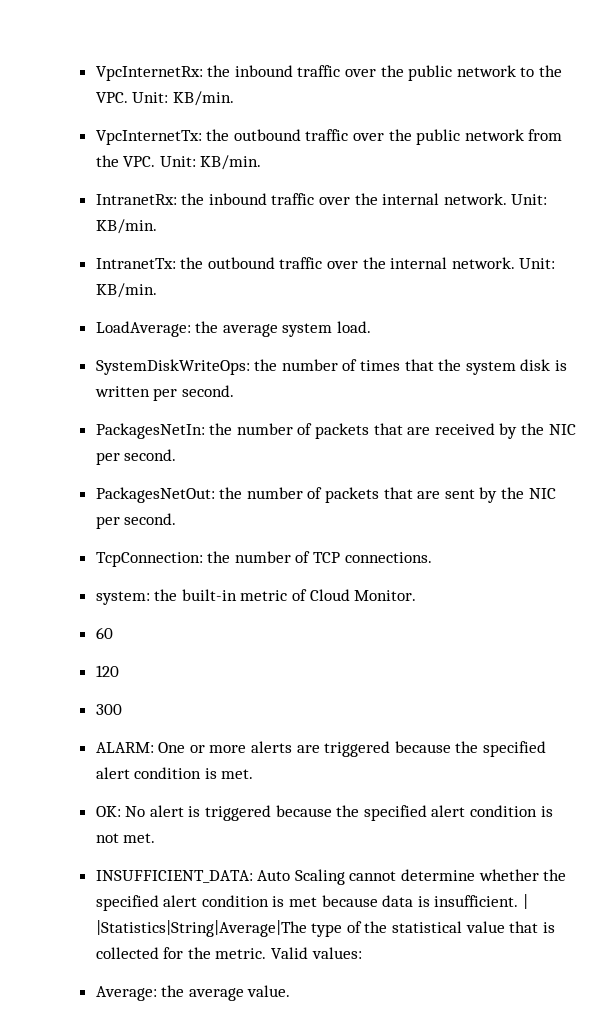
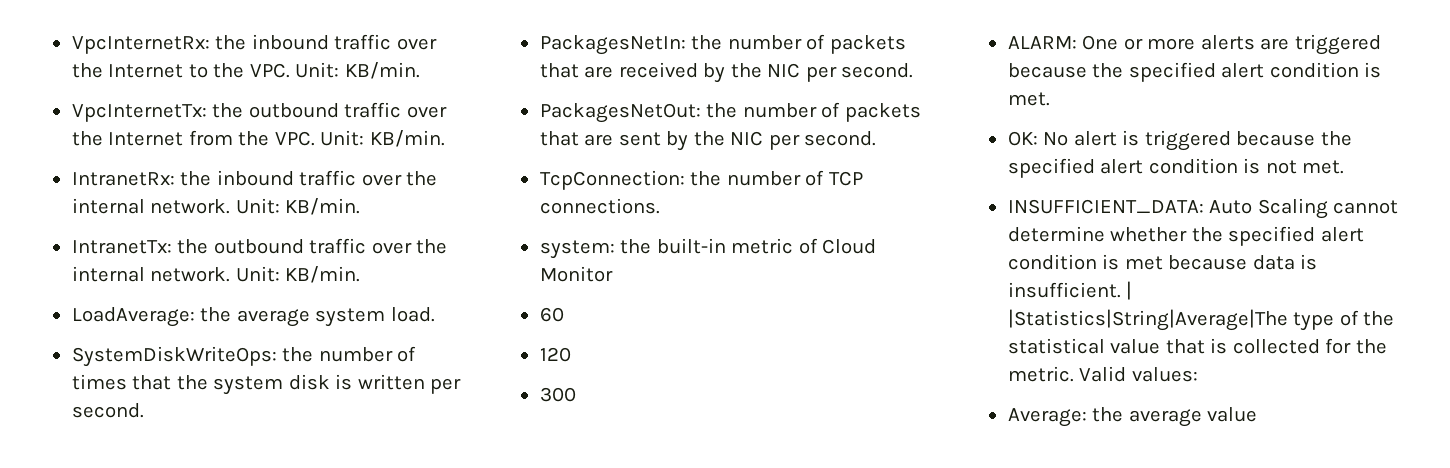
[408,65,516,81] public network -> [108,64,184,78] Internet
[416,129,524,145] public network -> [108,132,184,146] Internet
[354,590,417,601] Monitor. -> [539,266,613,282] Monitor
[247,985,291,997] value. -> [1207,407,1258,422] value

